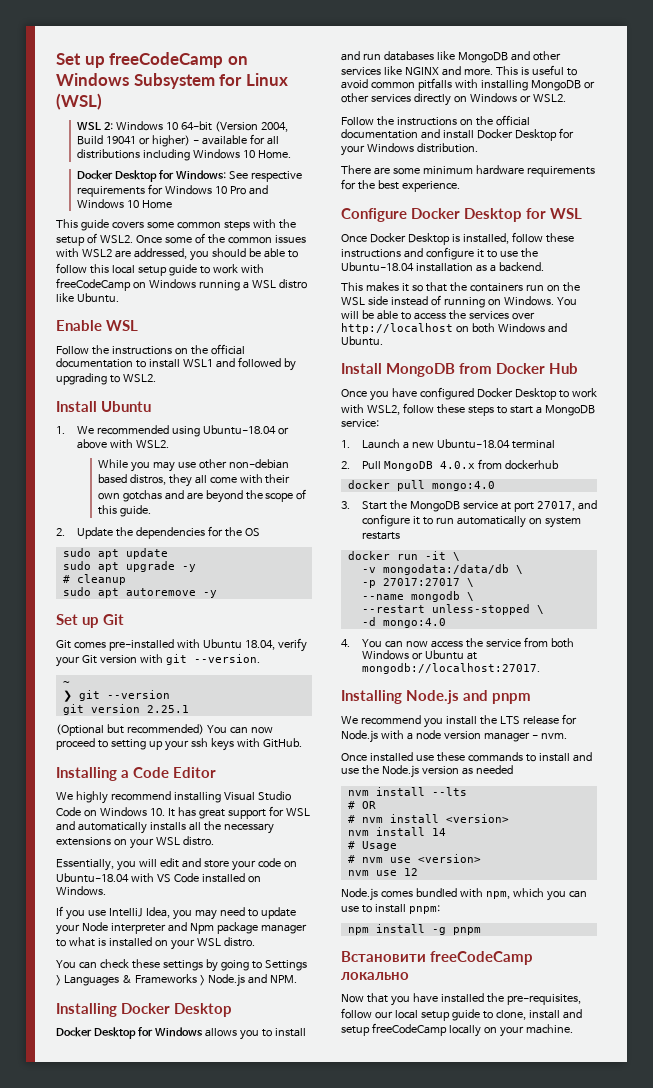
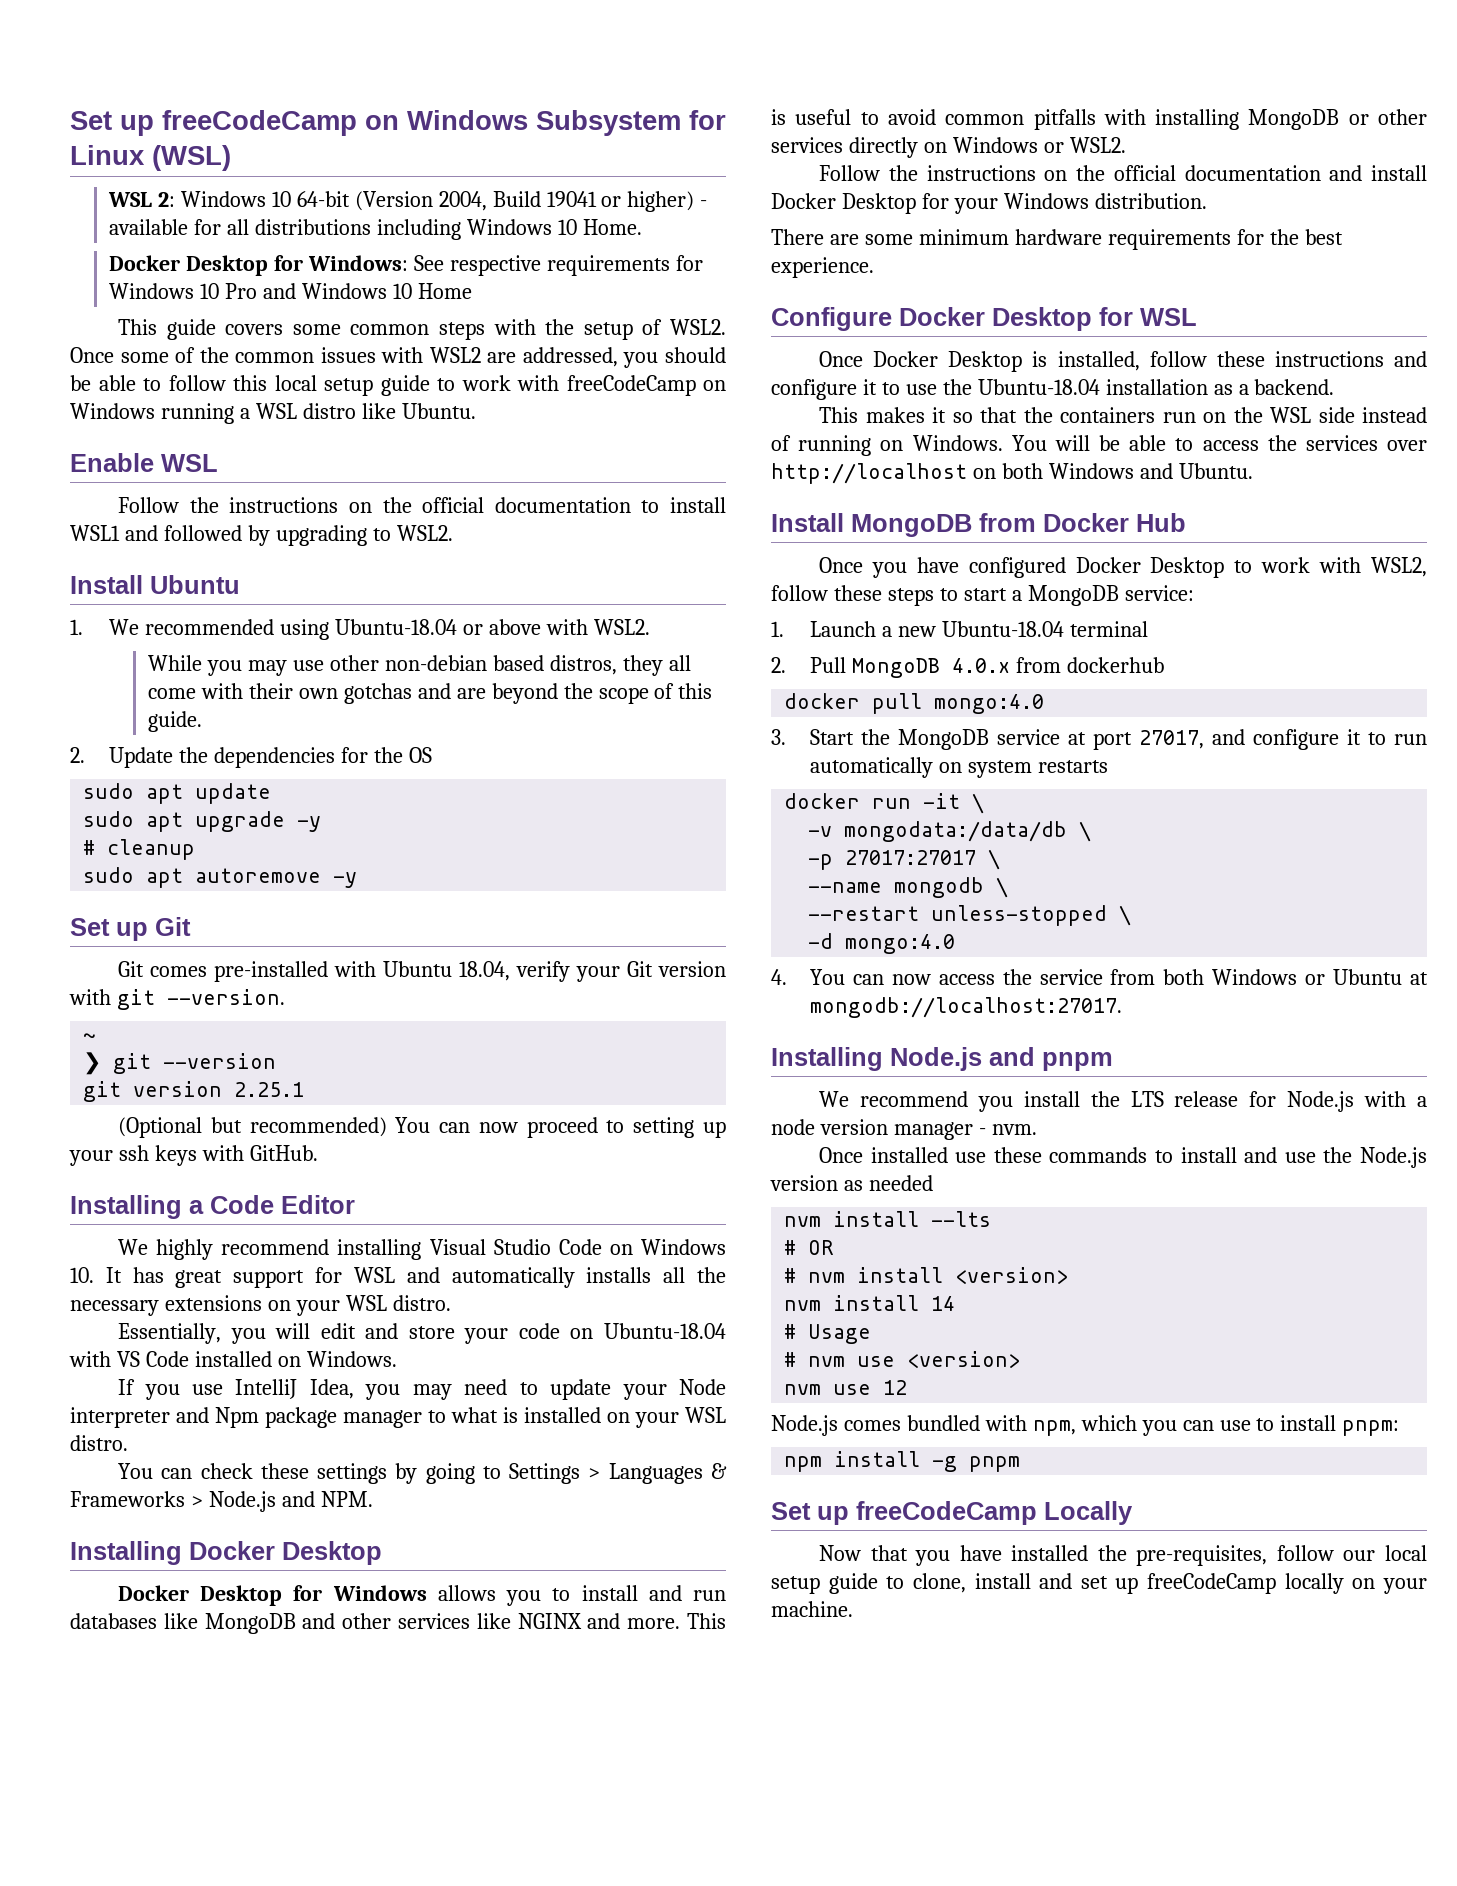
[341,951,534,965] [341,972,409,980] Встановити freeCodeCamp локально -> [771,1501,1133,1525] Set up freeCodeCamp Locally
[341,1026,370,1036] setup -> [1080,1576,1139,1594] set up

